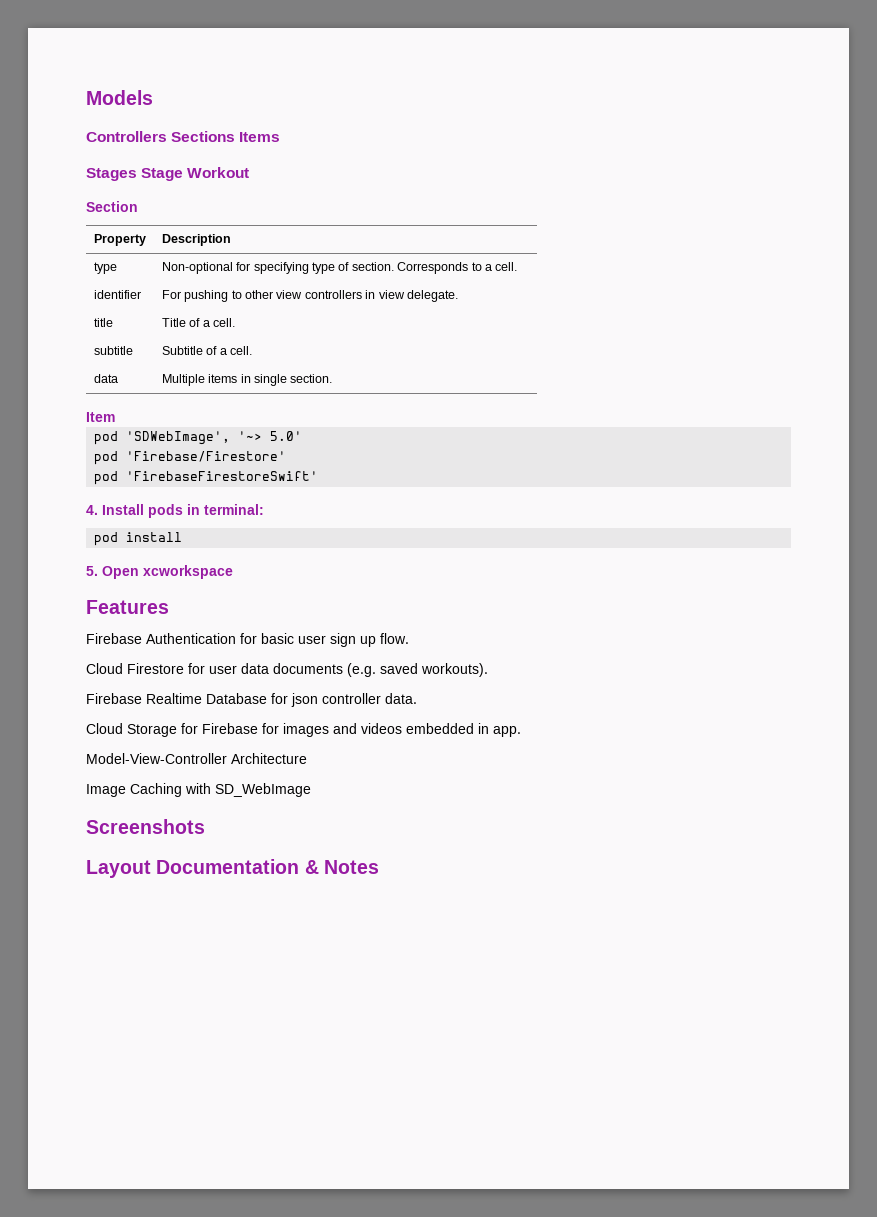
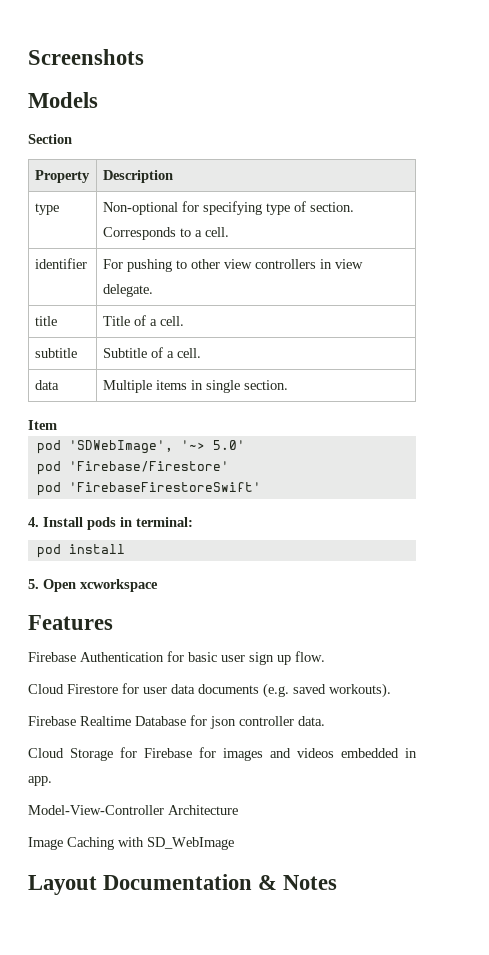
(86, 97) none -> [28,49,144,65] Screenshots //
[86,131,281,142] [86,167,250,181] // Controllers Sections Items // Stages Stage Workout -> (98, 100) none
[86,819,205,834] // Screenshots -> (234, 843) none

